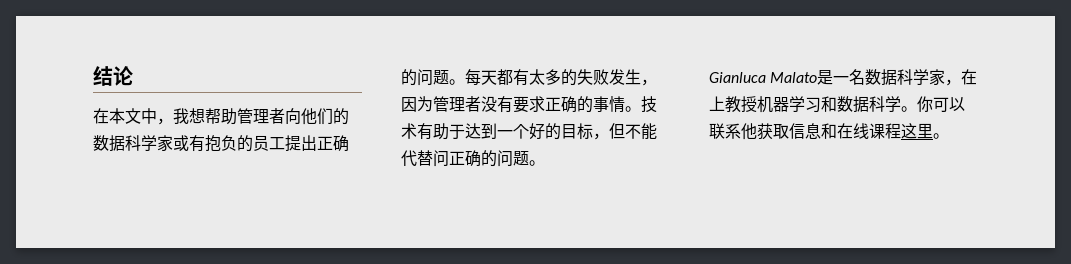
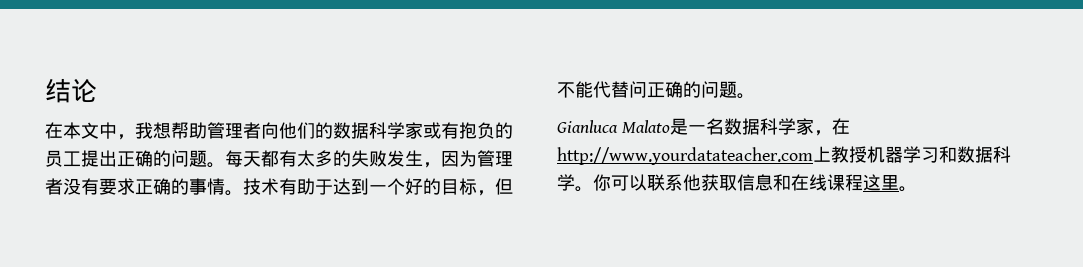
(978, 77) none -> [557,147,813,165] http://www.yourdatateacher.com

